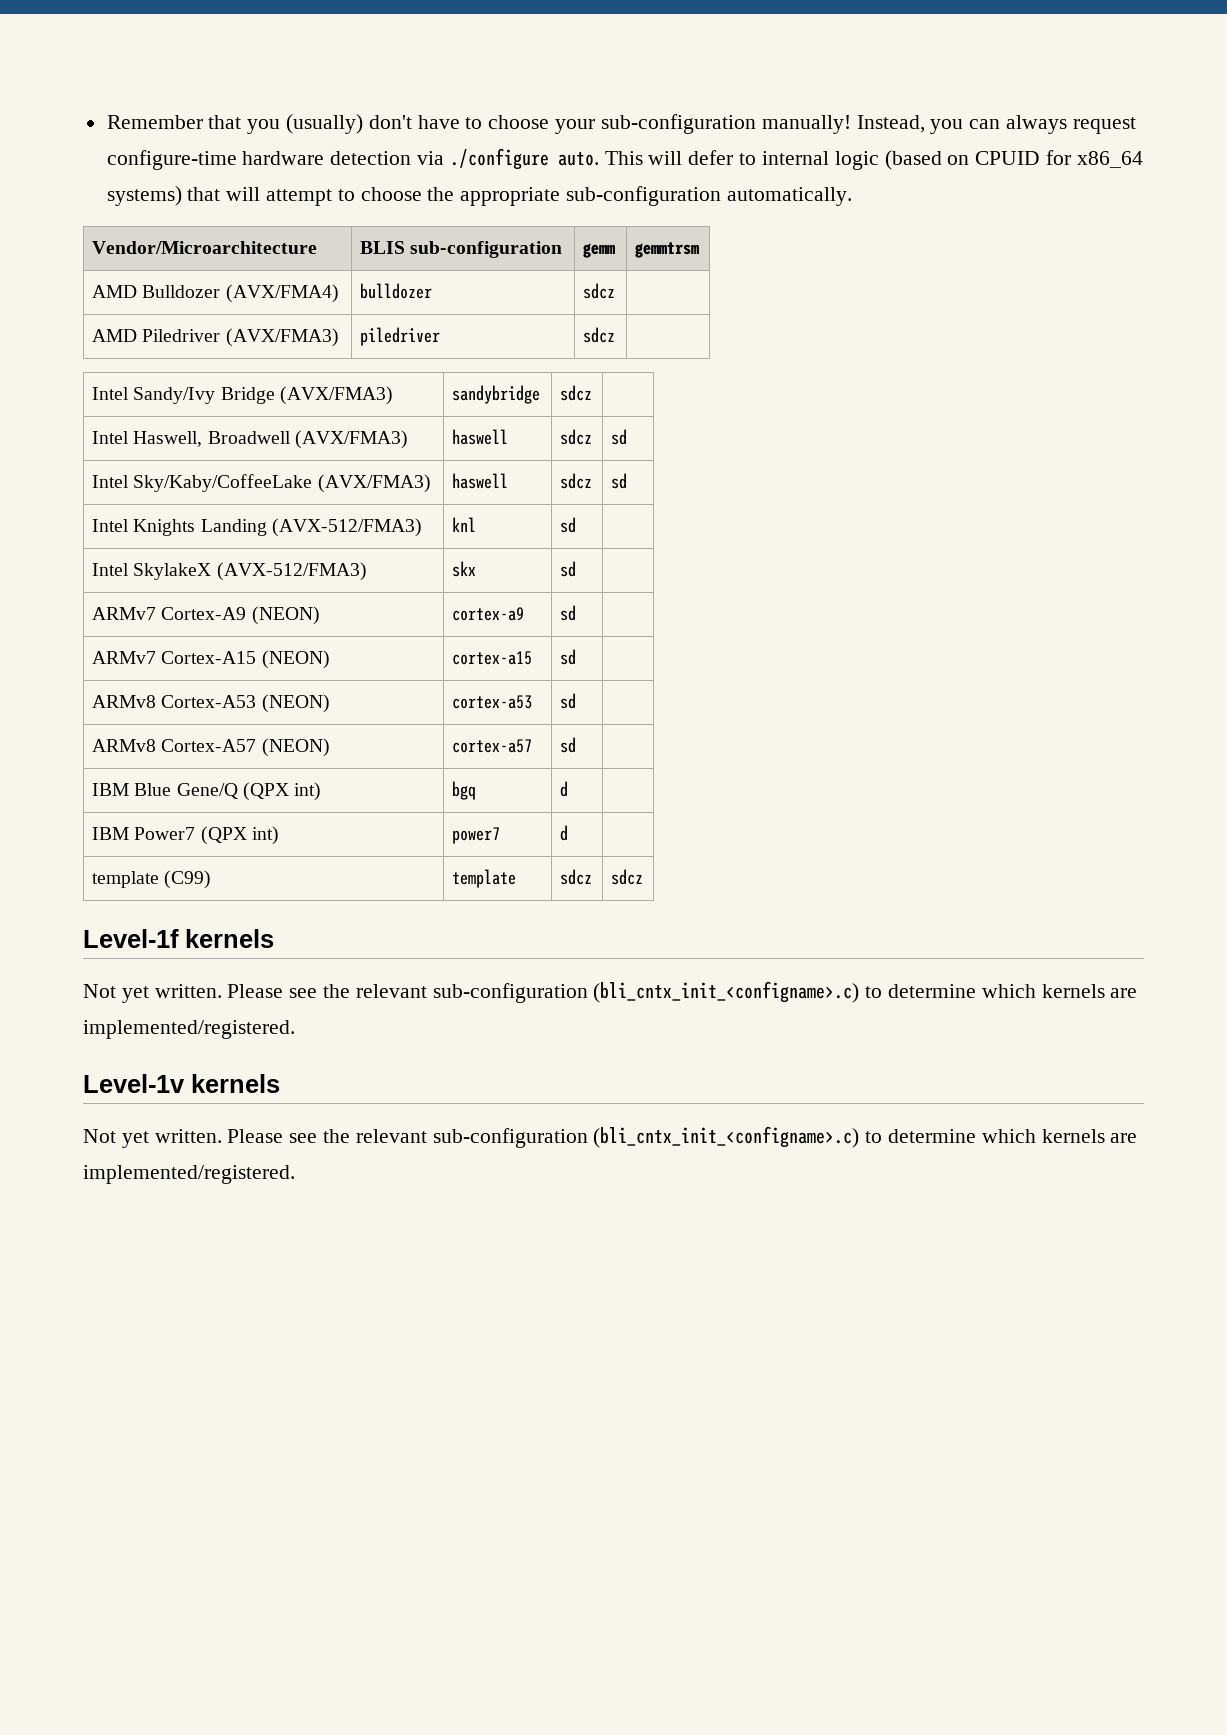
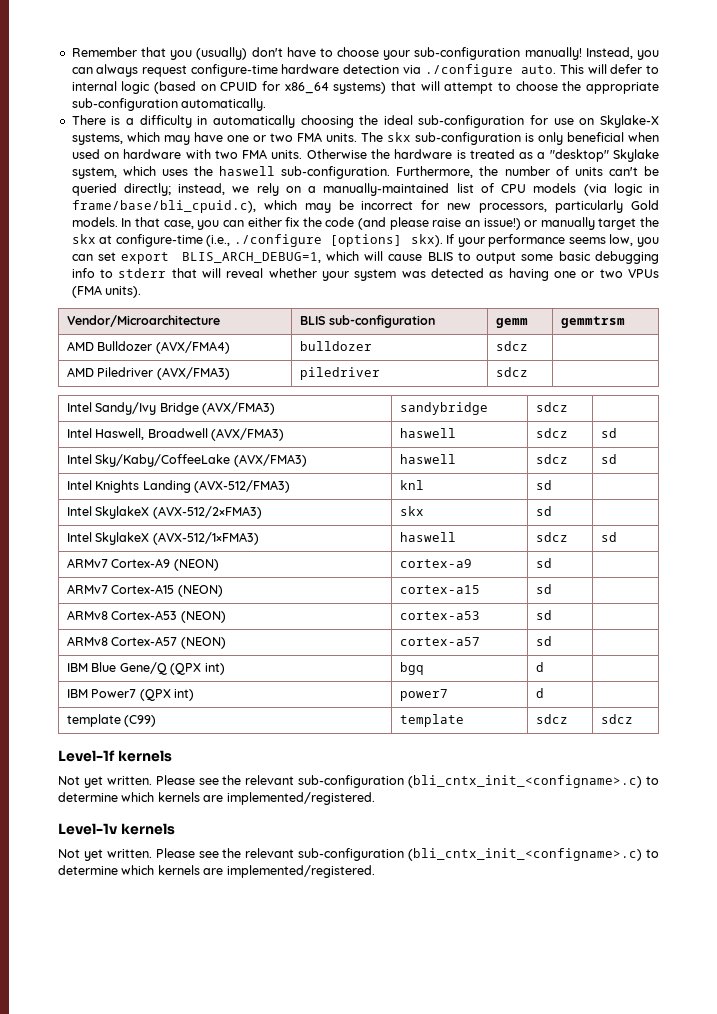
(852, 196) none -> [71,115,659,128] [71,132,659,145] [71,149,660,162] [71,166,659,179] [71,183,659,196] [71,200,660,213] [71,217,659,230] [71,234,659,247] [71,251,659,264] [71,268,659,281] [71,285,142,298] // There is a difficulty in automatically choosing the ideal sub-configuration for use on Skylake-X systems, which may have one or two FMA units. The skx sub-configuration is only beneficial when used on hardware with two FMA units. Otherwise the hardware is treated as a "desktop" Skylake system, which uses the haswell sub-configuration. Furthermore, the number of units can't be queried directly; instead, we rely on a manually-maintained list of CPU models (via logic in frame/base/bli_cpuid.c), which may be incorrect for new processors, particularly Gold models. In that case, you can either fix the code (and please raise an issue!) or manually target the skx at configure-time (i.e., ./configure [options] skx). If your performance seems low, you can set export BLIS_ARCH_DEBUG=1, which will cause BLIS to output some basic debugging info to stderr that will reveal whether your system was detected as having one or two VPUs (FMA units).
[216,562,367,581] (AVX-512/FMA3) -> [152,506,262,519] (AVX-512/2×FMA3)
(577, 569) none -> [67,532,259,545] [400,532,457,542] [536,532,569,542] [601,532,618,542] // Intel SkylakeX (AVX-512/1×FMA3) | haswell | sdcz | sd

